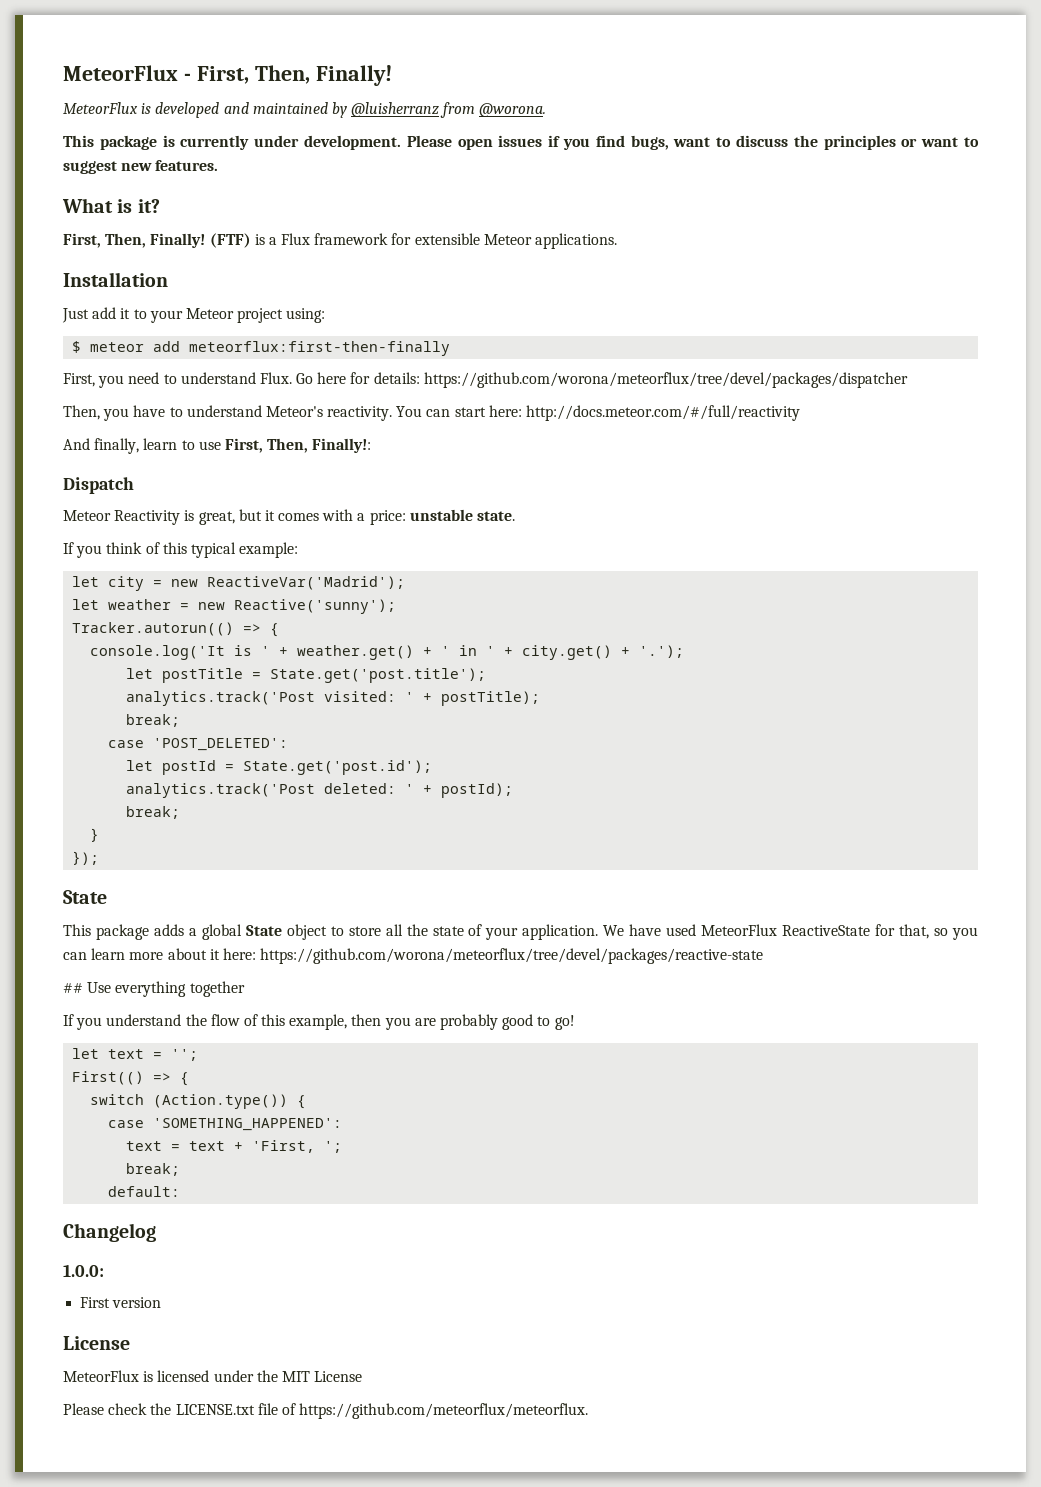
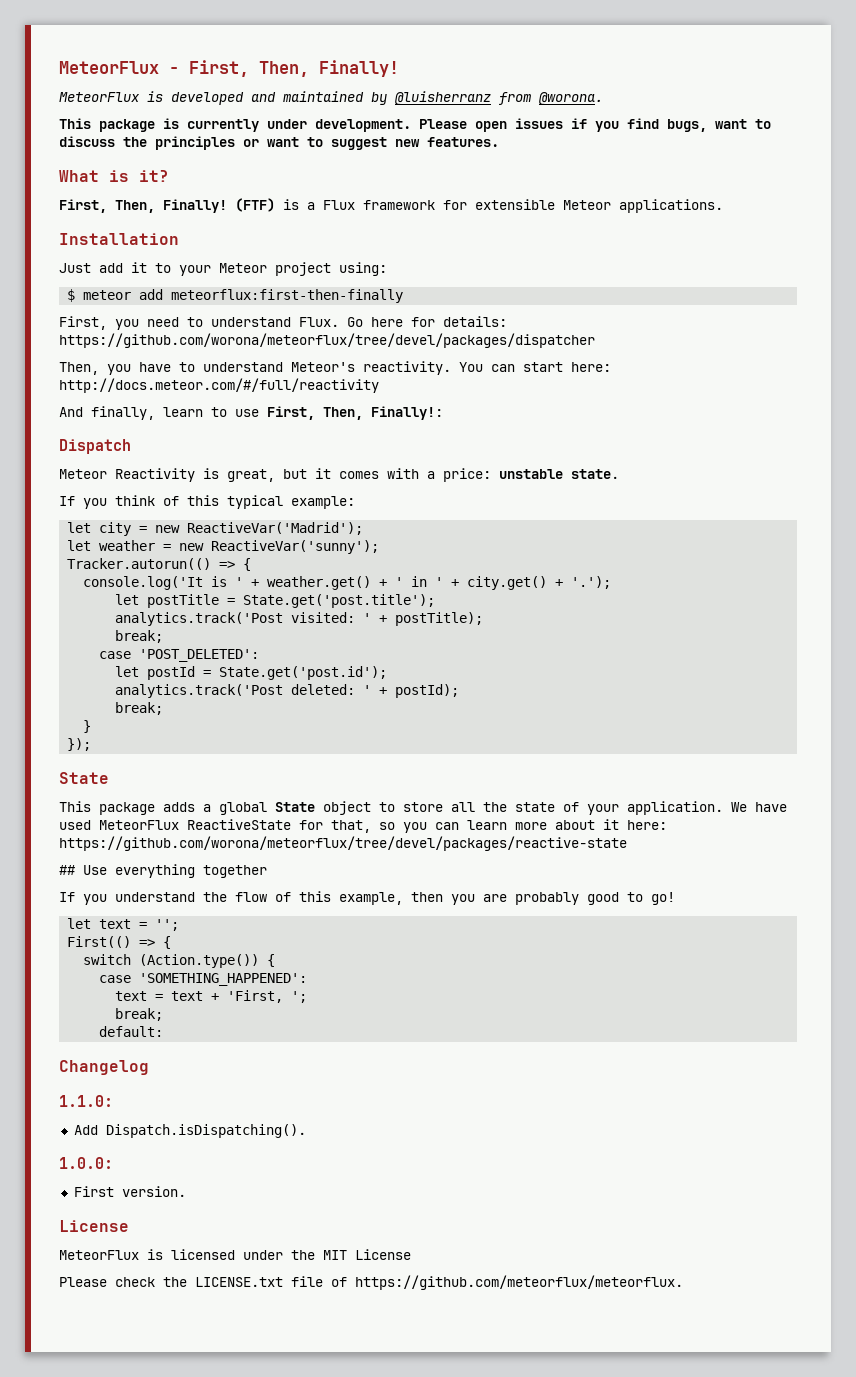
[234,599,397,614] Reactive('sunny'); -> [211,540,380,554] ReactiveVar('sunny');
(156, 1232) none -> [59,1095,113,1107] [73,1124,306,1138] // 1.1.0: // Add Dispatch.isDispatching().
[112,1297,162,1308] version -> [121,1186,186,1197] version.

